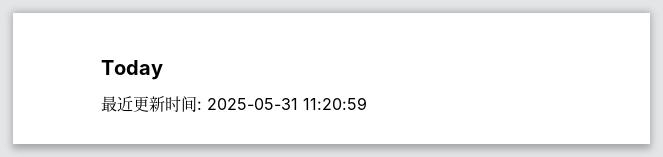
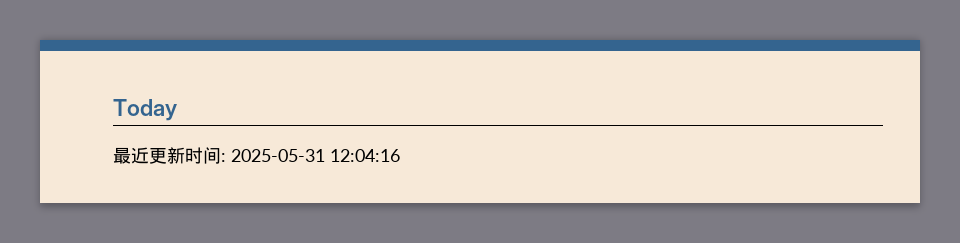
[303,97,367,110] 11:20:59 -> [330,149,400,162] 12:04:16

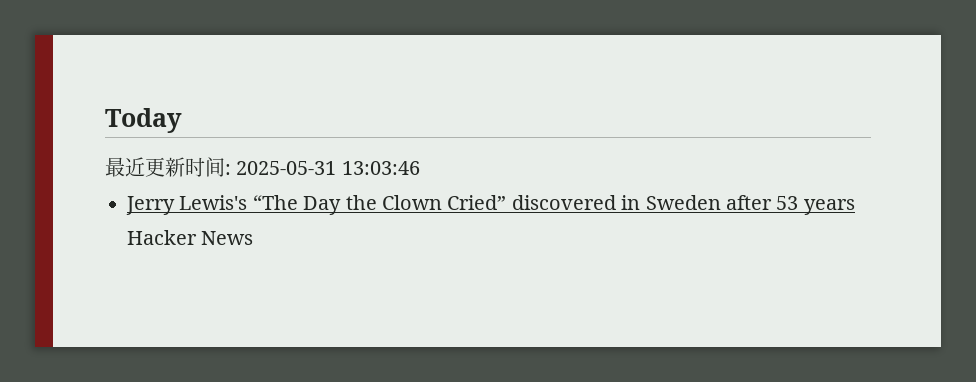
[330,149,400,162] 12:04:16 -> [341,161,420,175] [126,195,855,215] [127,230,254,245] 13:03:46 // Jerry Lewis's “The Day the Clown Cried” discovered in Sweden after 53 years Hacker News

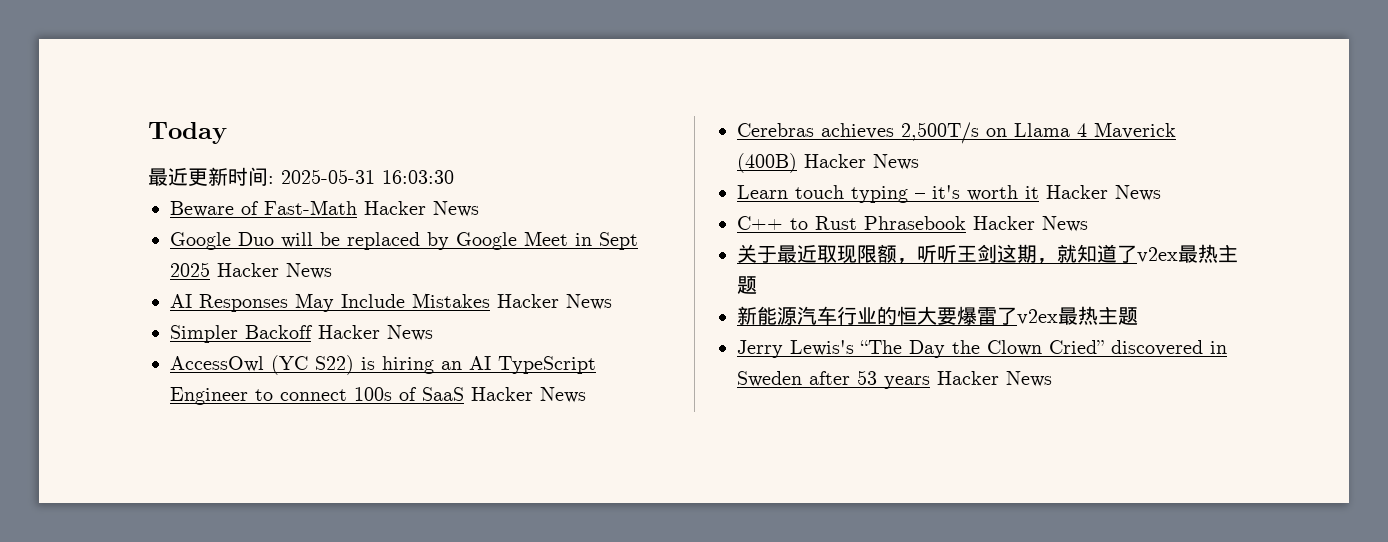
[341,161,420,175] 13:03:46 -> [382,170,454,184] [170,200,479,217] [170,231,638,250] [170,262,332,279] [170,293,612,312] [170,325,433,343] [170,355,596,375] [170,387,586,405] [737,122,1176,144] [737,153,919,173] [737,185,1161,203] [737,216,1088,232] [737,244,1238,264] [737,276,757,294] [737,306,1138,326] 16:03:30 // Beware of Fast-Math Hacker News // Google Duo will be replaced by Google Meet in Sept 2025 Hacker News // AI Responses May Include Mistakes Hacker News // Simpler Backoff Hacker News // AccessOwl (YC S22) is hiring an AI TypeScript Engineer to connect 100s of SaaS Hacker News // Cerebras achieves 2,500T/s on Llama 4 Maverick (400B) Hacker News // Learn touch typing – it's worth it Hacker News // C++ to Rust Phrasebook Hacker News // 关于最近取现限额，听听王剑这期，就知道了v2ex最热主题 // 新能源汽车行业的恒大要爆雷了v2ex最热主题

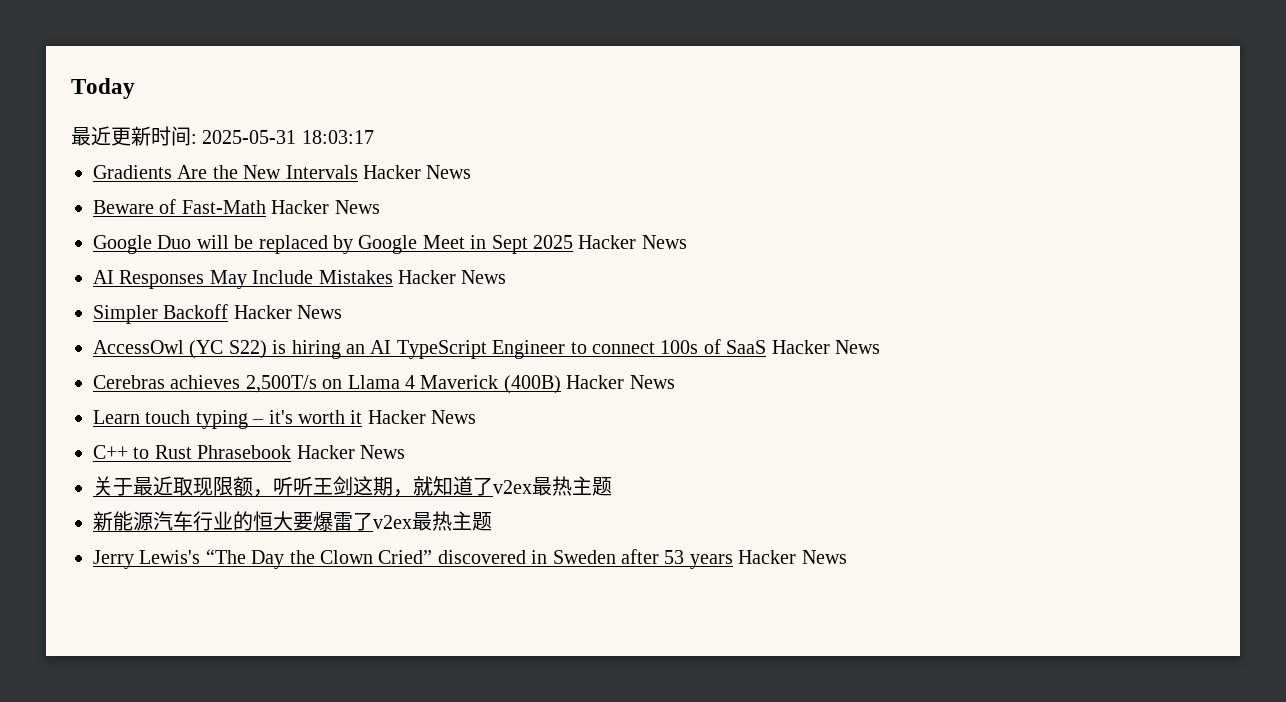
[382,170,454,184] 16:03:30 -> [301,130,374,144] [93,165,472,179] 18:03:17 // Gradients Are the New Intervals Hacker News

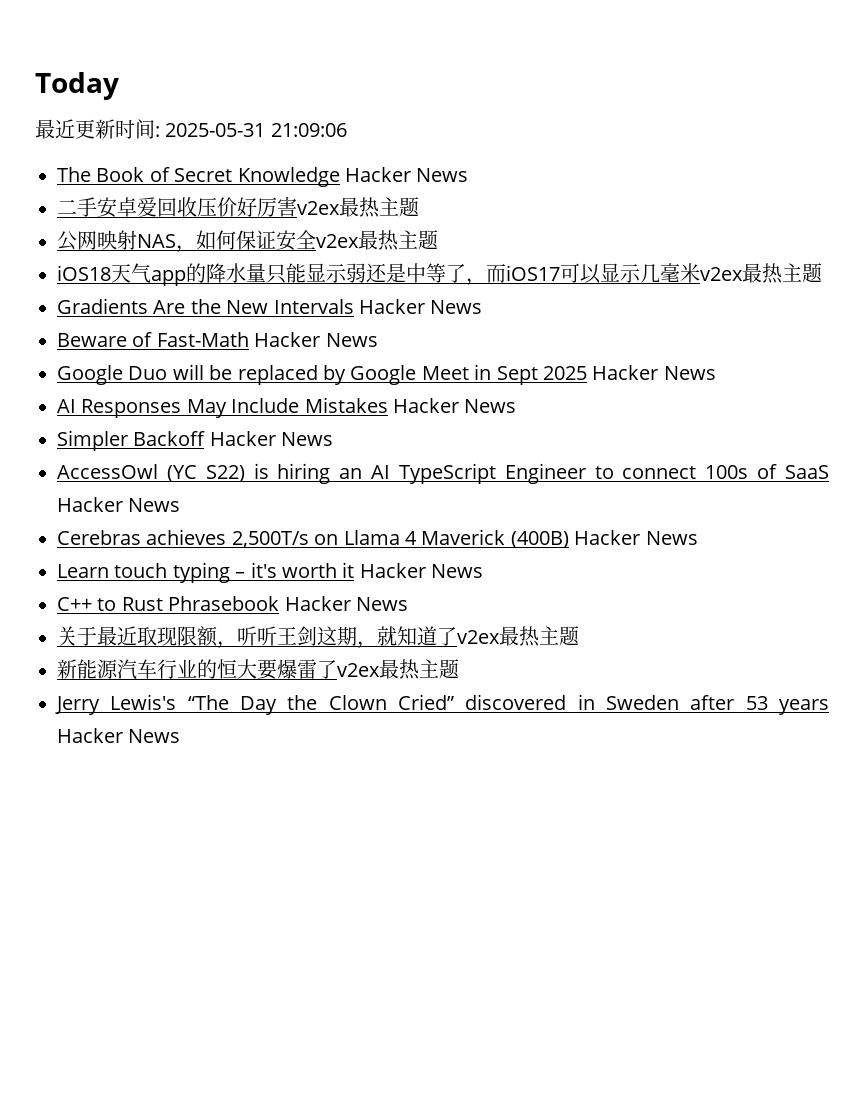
[301,130,374,144] 18:03:17 -> [270,123,347,137] [57,167,469,187] [57,197,419,218] [57,230,438,253] [57,263,822,286] 21:09:06 // The Book of Secret Knowledge Hacker News // 二手安卓爱回收压价好厉害v2ex最热主题 // 公网映射NAS，如何保证安全v2ex最热主题 // iOS18天气app的降水量只能显示弱还是中等了，而iOS17可以显示几毫米v2ex最热主题

